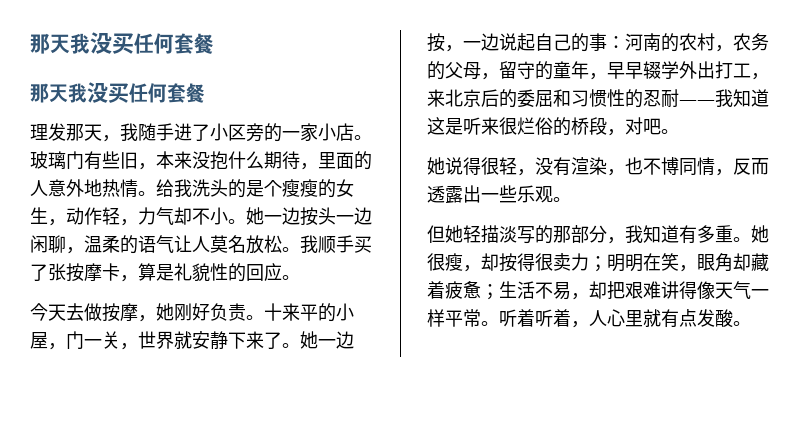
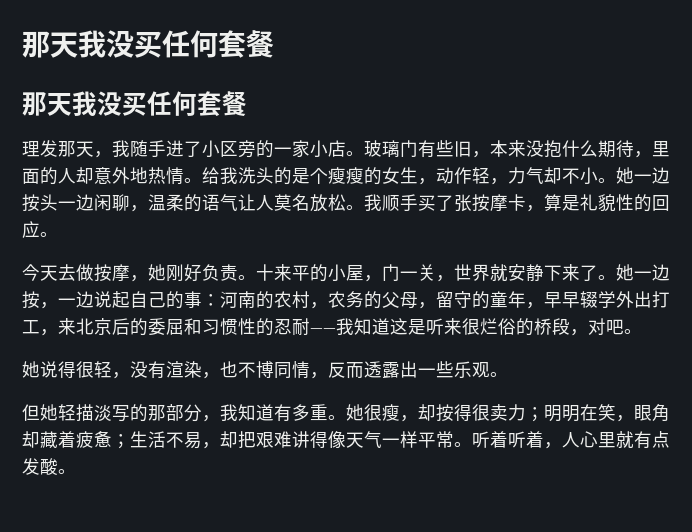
(48, 188) none -> [76,167,94,184] 却

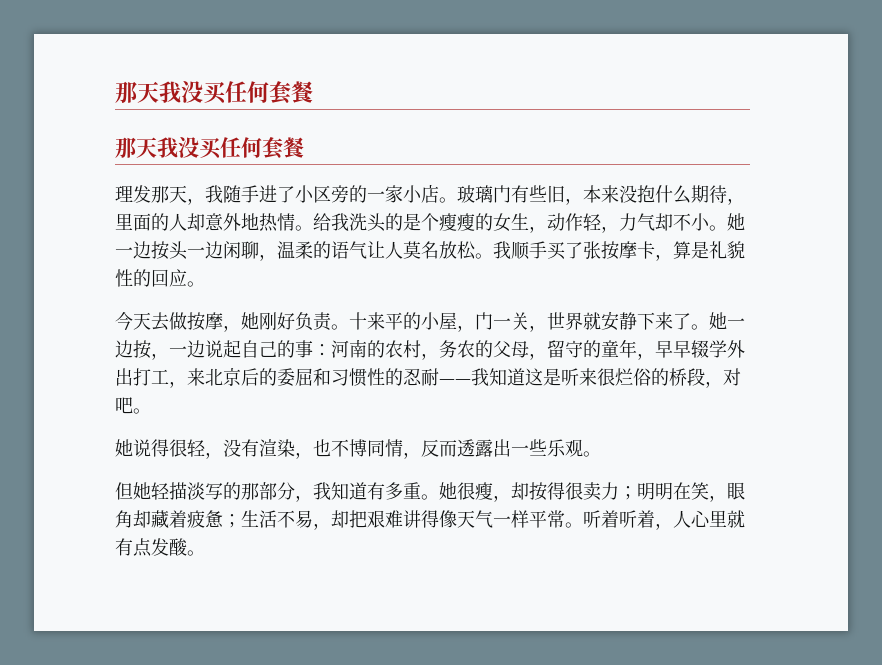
[328,291,364,308] 农务 -> [439,340,475,358] 务农

